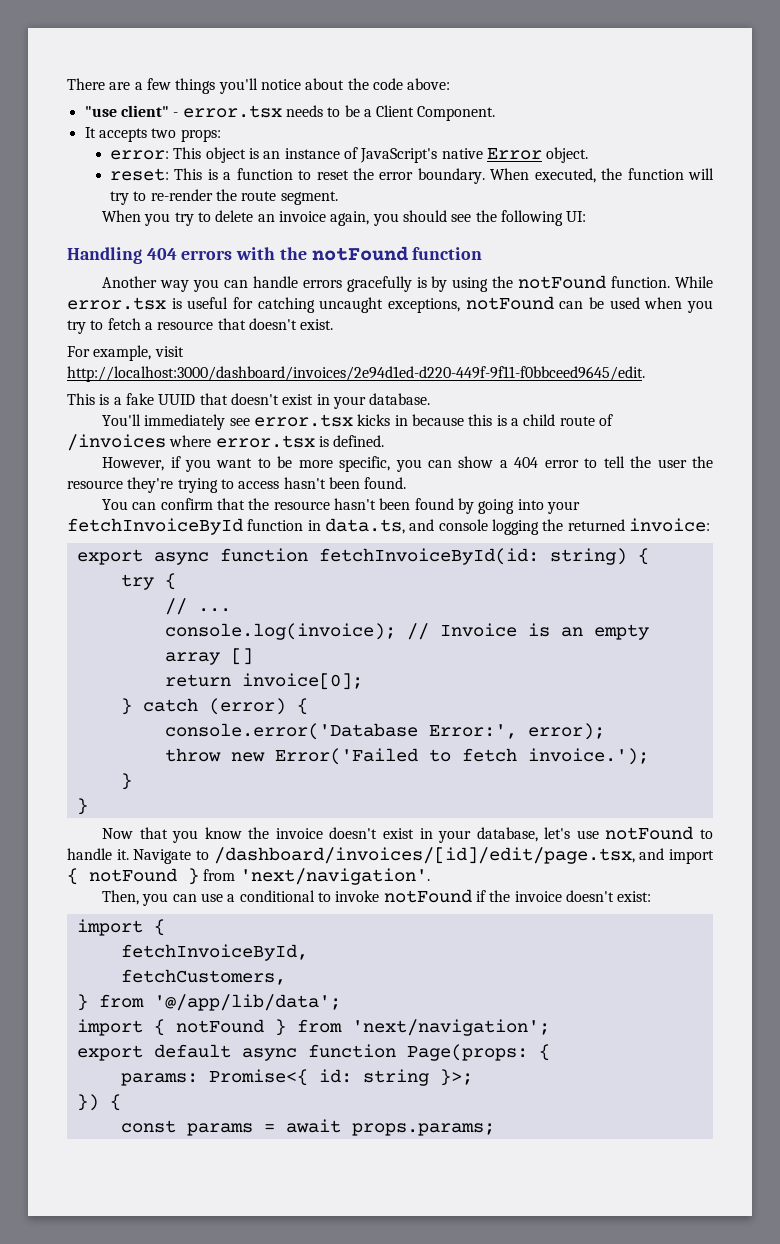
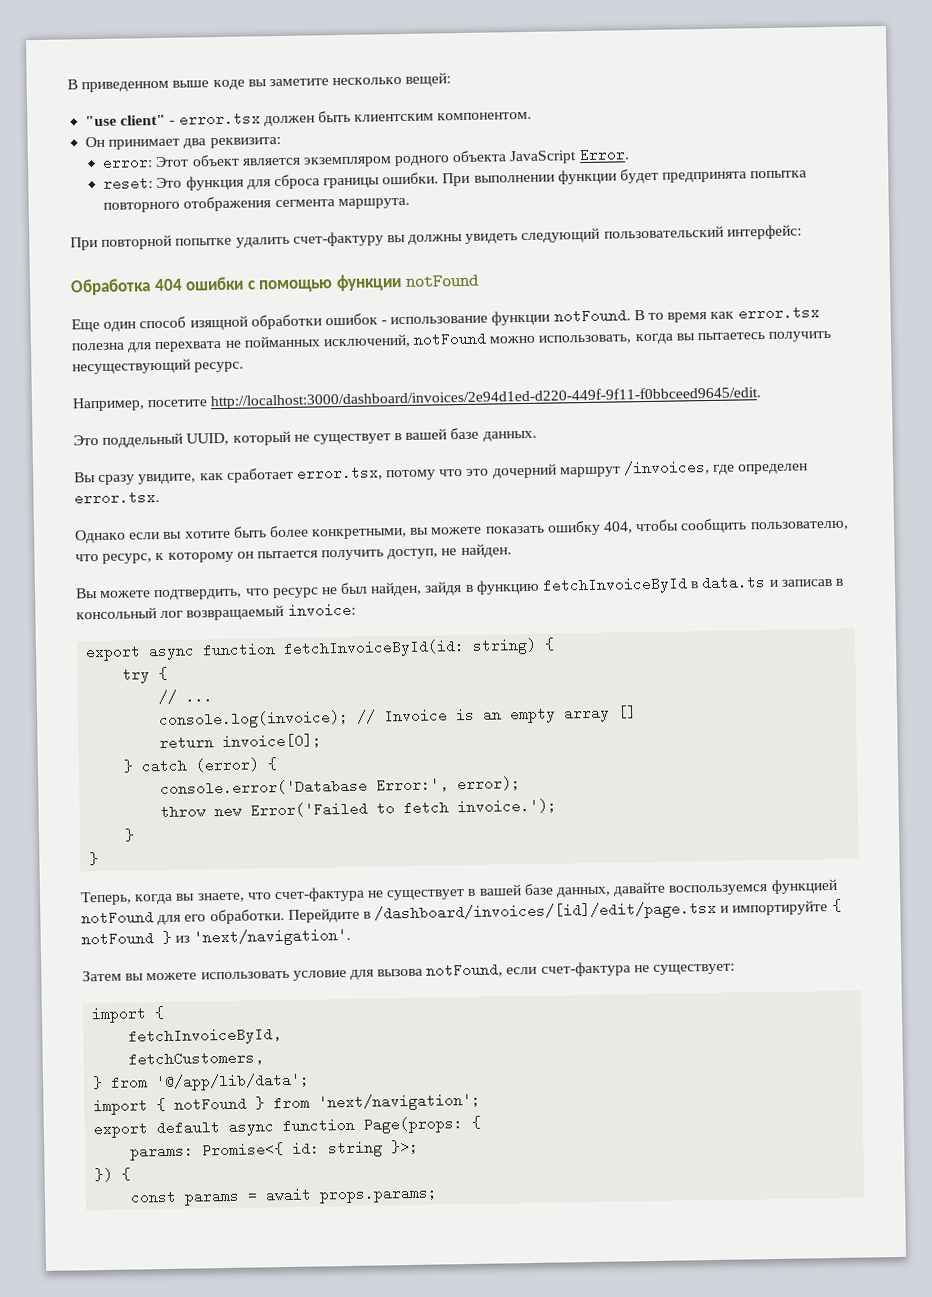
[67,78,451,94] [84,105,496,121] [84,127,221,142] [110,147,589,163] [110,168,715,184] [110,189,338,205] [102,210,587,226] [67,246,483,264] [102,275,713,292] [67,296,713,313] [67,318,334,334] [67,345,184,361] [67,366,645,382] [67,393,431,409] [102,414,613,430] [67,434,385,451] [102,456,714,472] [67,477,407,493] [102,498,580,514] [67,518,625,535] There are a few things you'll notice about the code above: // "use client" - error.tsx needs to be a Client Component. // It accepts two props: // error: This object is an instance of JavaScript's native Error object. // reset: This is a function to reset the error boundary. When executed, the function will try to re-render the route segment. // When you try to delete an invoice again, you should see the following UI: // Handling 404 errors with the notFound function // Another way you can handle errors gracefully is by using the notFound function. While error.tsx is useful for catching uncaught exceptions, notFound can be used when you try to fetch a resource that doesn't exist. // For example, visit http://localhost:3000/dashboard/invoices/2e94d1ed-d220-449f-9f11-f0bbceed9645/edit. // This is a fake UUID that doesn't exist in your database. // You'll immediately see error.tsx kicks in because this is a child route of /invoices where error.tsx is defined. // However, if you want to be more specific, you can show a 404 error to tell the user the resource they're trying to access hasn't been found. // You can confirm that the resource hasn't been found by going into your fetchInvoiceById function in data.ts, and console logging the returned -> [67,72,452,93] [85,110,533,127] [85,136,281,150] [102,147,630,170] [103,168,808,191] [103,196,410,213] [70,224,802,251] [70,274,480,296] [71,305,820,333] [71,330,833,353] [72,358,245,375] [72,386,762,412] [73,427,537,448] [74,459,809,486] [74,490,160,506] [75,518,849,544] [75,543,512,564] [75,575,844,601] [76,604,285,621] В приведенном выше коде вы заметите несколько вещей: // "use client" - error.tsx должен быть клиентским компонентом. // Он принимает два реквизита: // error: Этот объект является экземпляром родного объекта JavaScript Error. // reset: Это функция для сброса границы ошибки. При выполнении функции будет предпринята попытка повторного отображения сегмента маршрута. // При повторной попытке удалить счет-фактуру вы должны увидеть следующий пользовательский интерфейс: // Обработка 404 ошибки с помощью функции notFound // Еще один способ изящной обработки ошибок - использование функции notFound. В то время как error.tsx полезна для перехвата не пойманных исключений, notFound можно использовать, когда вы пытаетесь получить несуществующий ресурс. // Например, посетите http://localhost:3000/dashboard/invoices/2e94d1ed-d220-449f-9f11-f0bbceed9645/edit. // Это поддельный UUID, который не существует в вашей базе данных. // Вы сразу увидите, как сработает error.tsx, потому что это дочерний маршрут /invoices, где определен error.tsx. // Однако если вы хотите быть более конкретными, вы можете показать ошибку 404, чтобы сообщить пользователю, что ресурс, к которому он пытается получить доступ, не найден. // Вы можете подтвердить, что ресурс не был найден, зайдя в функцию fetchInvoiceById в data.ts и записав в консольный лог возвращаемый
[102,826,713,843] [67,847,714,864] [67,868,236,885] Now that you know the invoice doesn't exist in your database, let's use notFound to handle it. Navigate to /dashboard/invoices/[id]/edit/page.tsx, and import { notFound } from -> [80,878,838,906] [81,898,842,926] [81,930,191,947] Теперь, когда вы знаете, что счет-фактура не существует в вашей базе данных, давайте воспользуемся функцией notFound для его обработки. Перейдите в /dashboard/invoices/[id]/edit/page.tsx и импортируйте { notFound } из
[102,889,652,906] Then, you can use a conditional to invoke notFound if the invoice doesn't exist: -> [82,961,736,982] Затем вы можете использовать условие для вызова notFound, если счет-фактура не существует:

